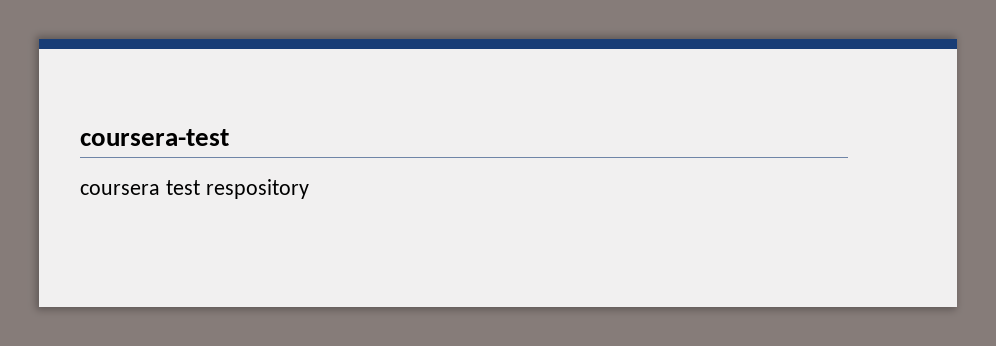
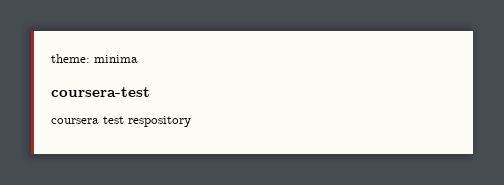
(80, 137) none -> [51,54,138,63] theme: minima //

